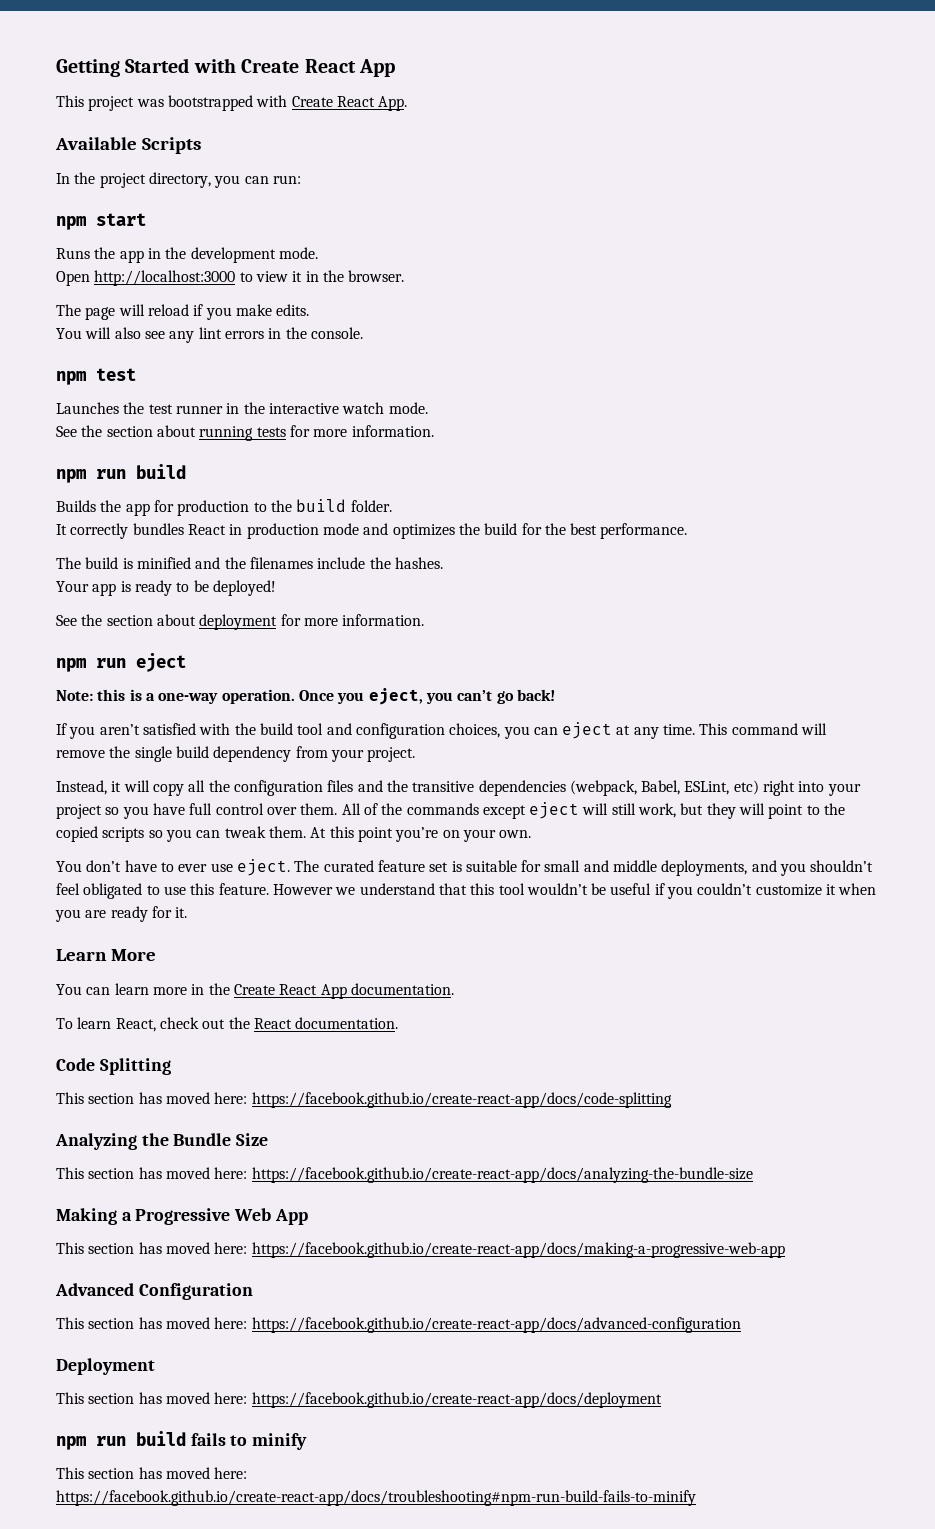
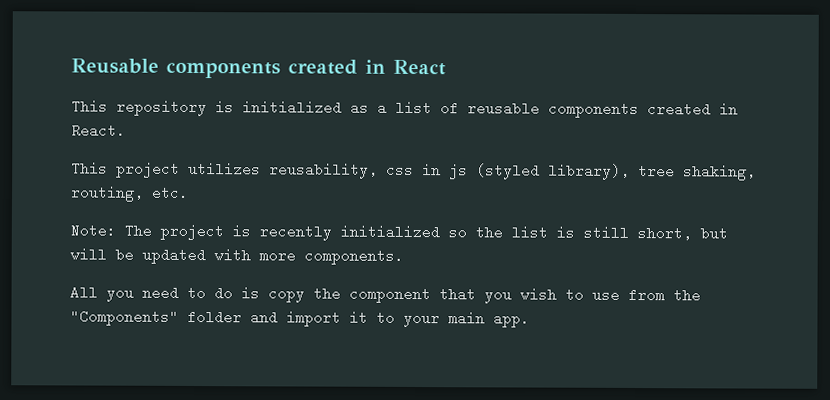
[56,58,395,77] [56,95,408,111] [55,137,201,154] [56,172,301,188] [56,213,146,230] [56,247,318,263] [56,270,405,286] [56,304,310,320] [56,327,363,343] [56,368,136,385] [56,402,428,414] [56,425,434,441] [56,464,186,483] [56,499,392,516] [56,523,688,539] [56,557,443,569] [56,580,276,596] [56,614,425,630] [56,653,186,672] [56,688,555,705] [56,722,828,739] [56,746,416,762] [56,780,861,796] [56,802,846,819] [56,826,532,842] [56,859,874,876] [56,883,877,899] [55,906,188,922] [56,949,156,961] [56,983,454,999] [56,1017,399,1032] [56,1058,171,1075] [56,1092,672,1108] [55,1133,269,1150] [56,1167,753,1183] [56,1208,308,1225] [56,1242,785,1258] [55,1283,253,1300] [56,1317,741,1333] [56,1358,155,1375] [56,1392,662,1408] [56,1431,308,1450] [56,1467,248,1479] [56,1490,696,1506] Getting Started with Create React App // This project was bootstrapped with Create React App. // Available Scripts // In the project directory, you can run: // npm start // Runs the app in the development mode. // Open http://localhost:3000 to view it in the browser. // The page will reload if you make edits. // You will also see any lint errors in the console. // npm test // Launches the test runner in the interactive watch mode. // See the section about running tests for more information. // npm run build // Builds the app for production to the build folder. // It correctly bundles React in production mode and optimizes the build for the best performance. // The build is minified and the filenames include the hashes. // Your app is ready to be deployed! // See the section about deployment for more information. // npm run eject // Note: this is a one-way operation. Once you eject, you can’t go back! // If you aren’t satisfied with the build tool and configuration choices, you can eject at any time. This command will remove the single build dependency from your project. // Instead, it will copy all the configuration files and the transitive dependencies (webpack, Babel, ESLint, etc) right into your project so you have full control over them. All of the commands except eject will still work, but they will point to the copied scripts so you can tweak them. At this point you’re on your own. // You don’t have to ever use eject. The curated feature set is suitable for small and middle deployments, and you shouldn’t feel obligated to use this feature. However we understand that this tool wouldn’t be useful if you couldn’t customize it when you are ready for it. // Learn More // You can learn more in the Create React App documentation. // To learn React, check out the React documentation. // Code Splitting // This section has moved here: https://facebook.github.io/create-react-app/docs/code-splitting // Analyzing the Bundle Size // This section has moved here: https://facebook.github.io/create-react-app/docs/analyzing-the-bundle-size // Making a Progressive Web App // This section has moved here: https://facebook.github.io/create-react-app/docs/making-a-progressive-web-app // Advanced Configuration // This section has moved here: https://facebook.github.io/create-react-app/docs/advanced-configuration // Deployment // This section has moved here: https://facebook.github.io/create-react-app/docs/deployment // npm run build fails to minify // This section has moved here: https://facebook.github.io/create-react-app/docs/troubleshooting#npm-run-build-fails-to-minify -> [71,58,446,79] [71,99,738,119] [71,123,126,138] [71,161,756,181] [70,185,189,202] [70,223,728,241] [70,247,404,265] [70,285,701,304] [70,309,530,328] Reusable components created in React // This repository is initialized as a list of reusable components created in React. // This project utilizes reusability, css in js (styled library), tree shaking, routing, etc. // Note: The project is recently initialized so the list is still short, but will be updated with more components. // All you need to do is copy the component that you wish to use from the "Components" folder and import it to your main app.

